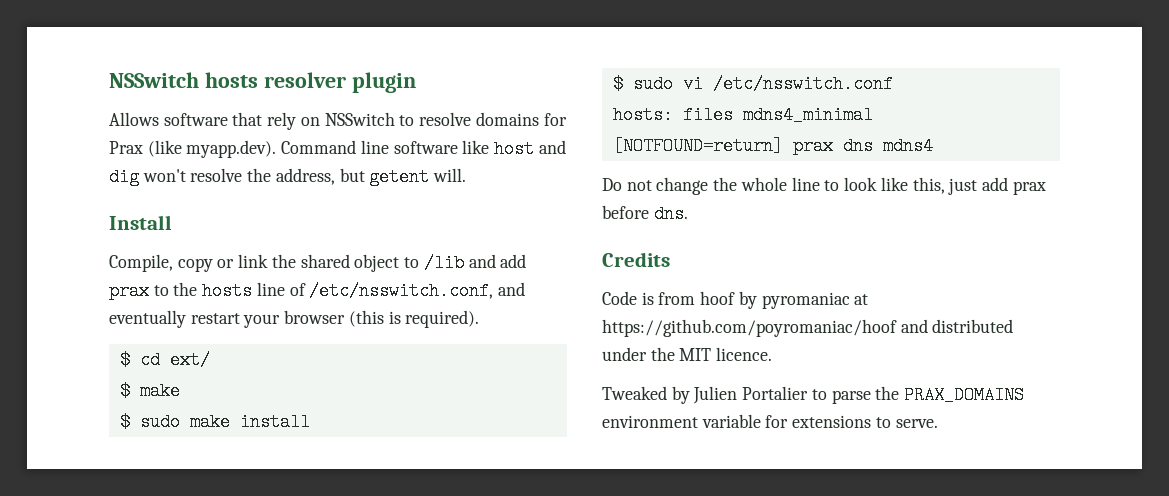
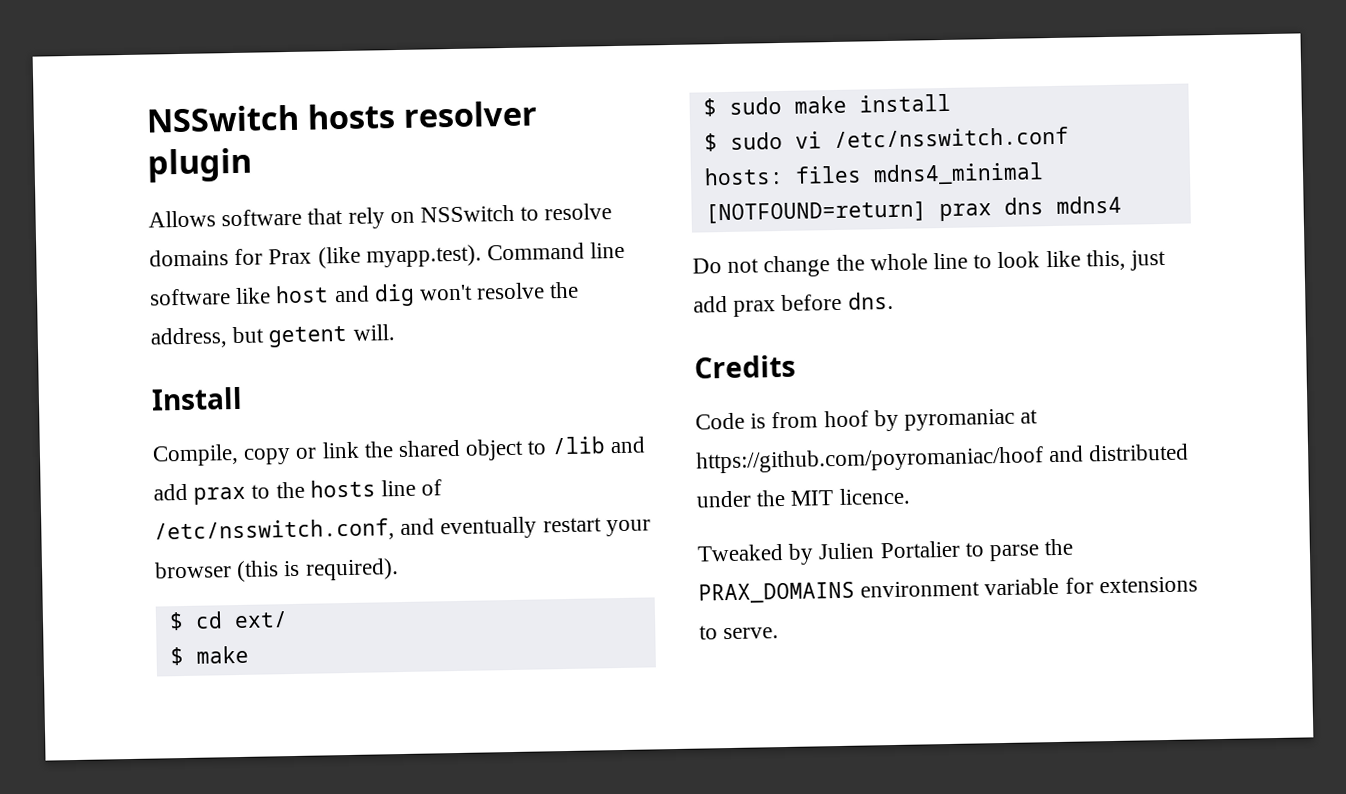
[186,140,277,158] myapp.dev). -> [365,244,482,268] myapp.test).

